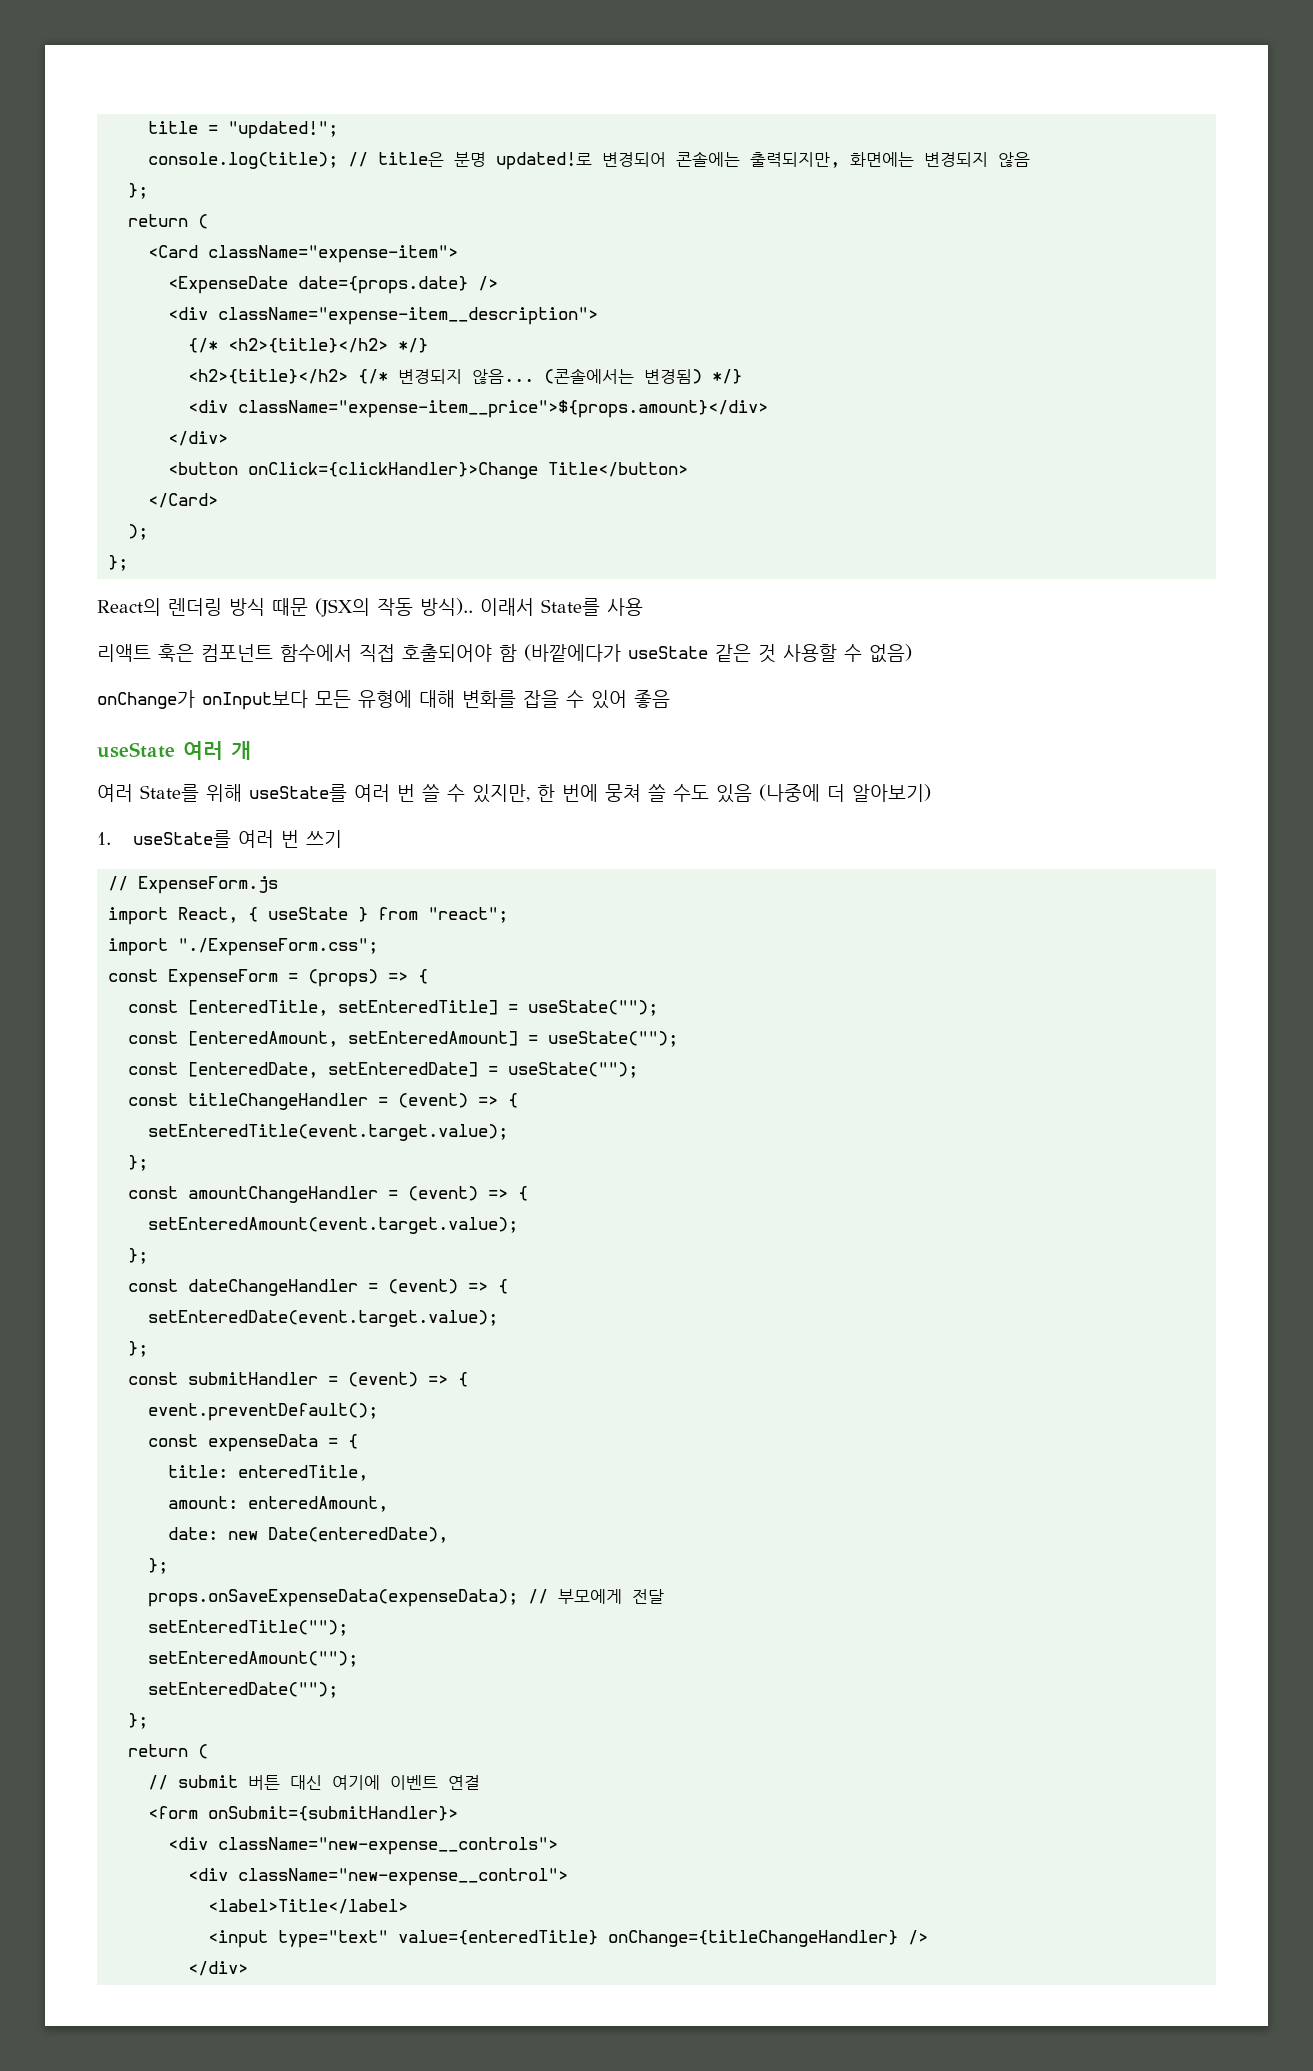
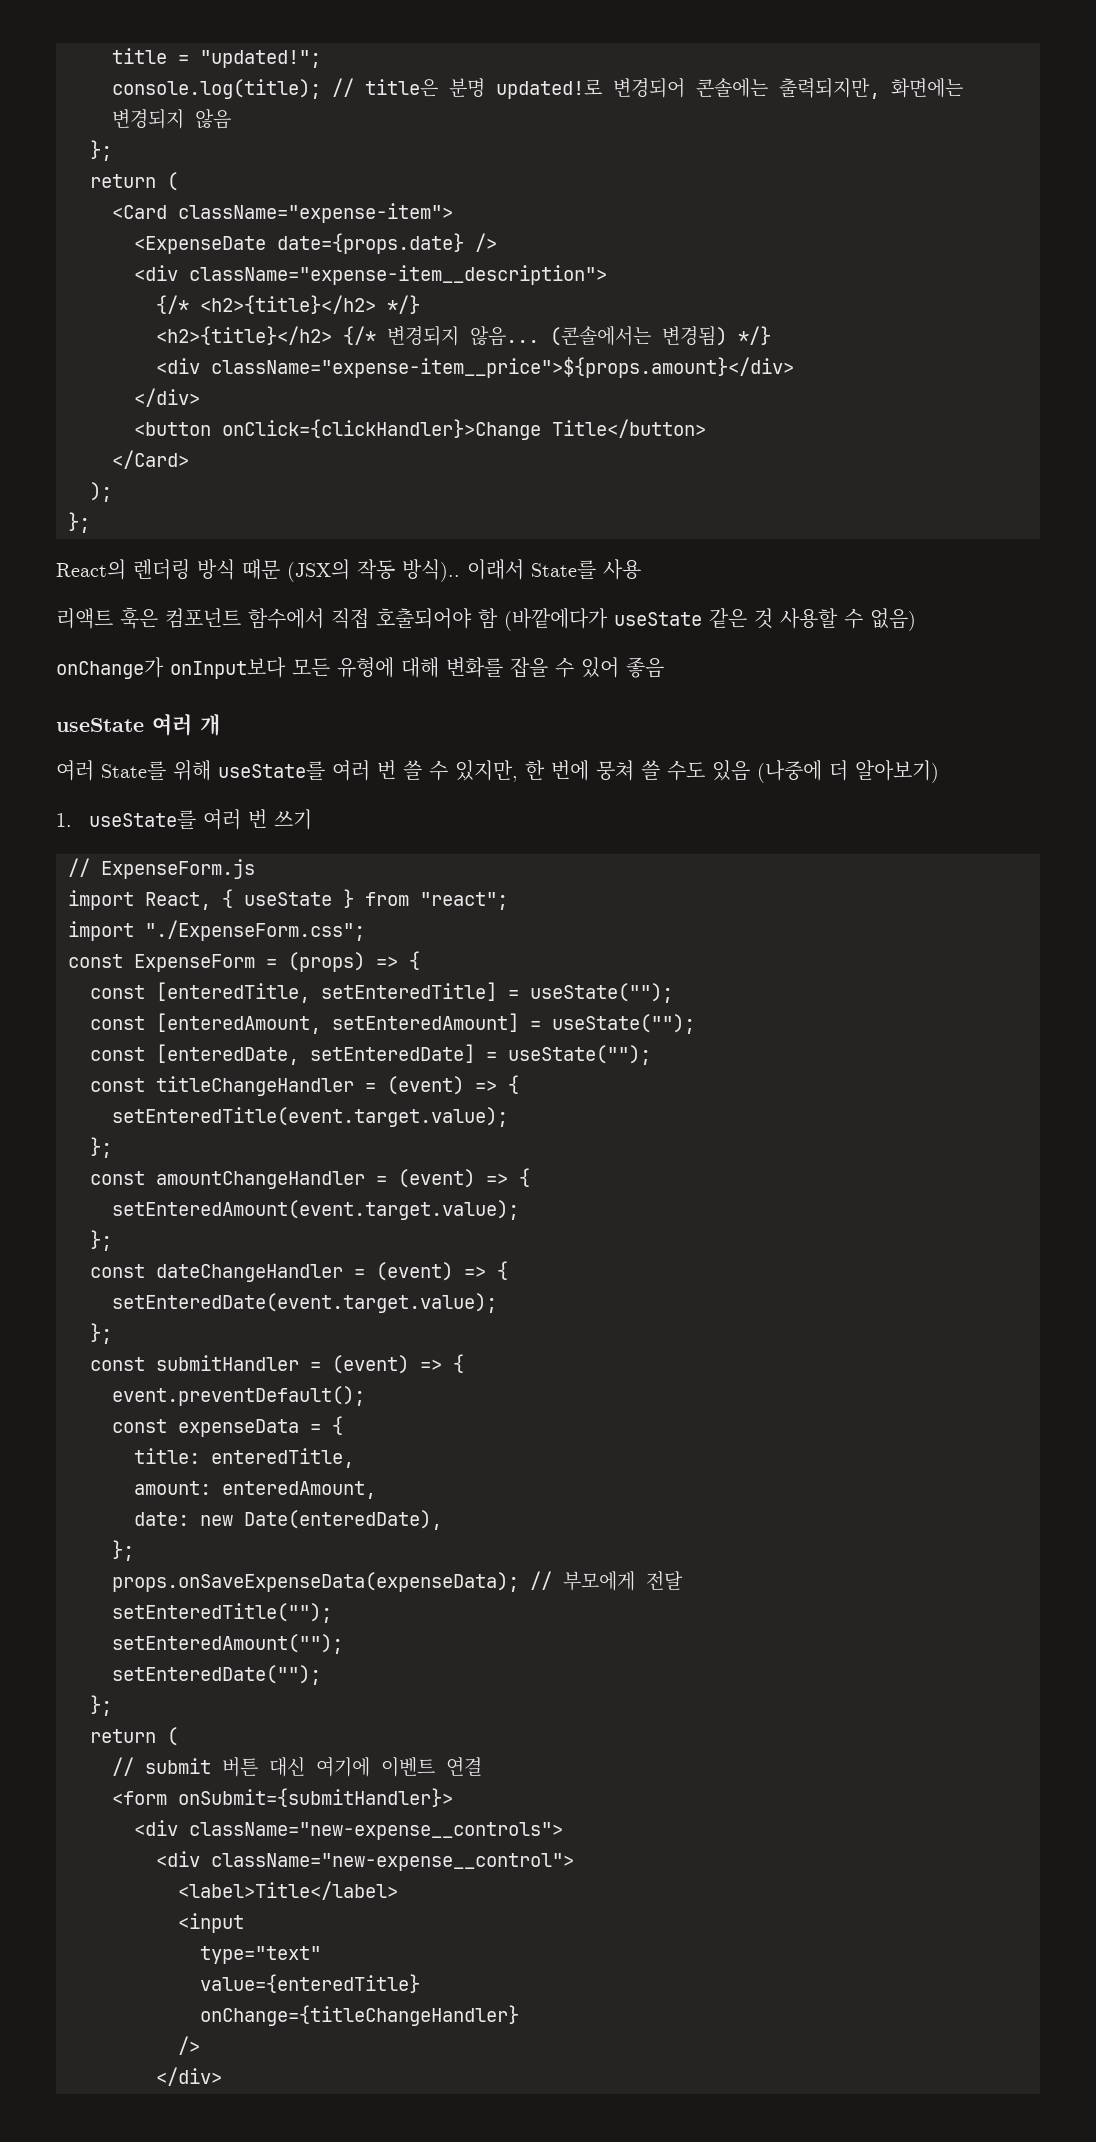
(269, 1939) none -> (244, 1923) //
(389, 1939) none -> (321, 1955) //
(599, 1937) none -> (420, 1983) //
(899, 1938) none -> (519, 2015) //

